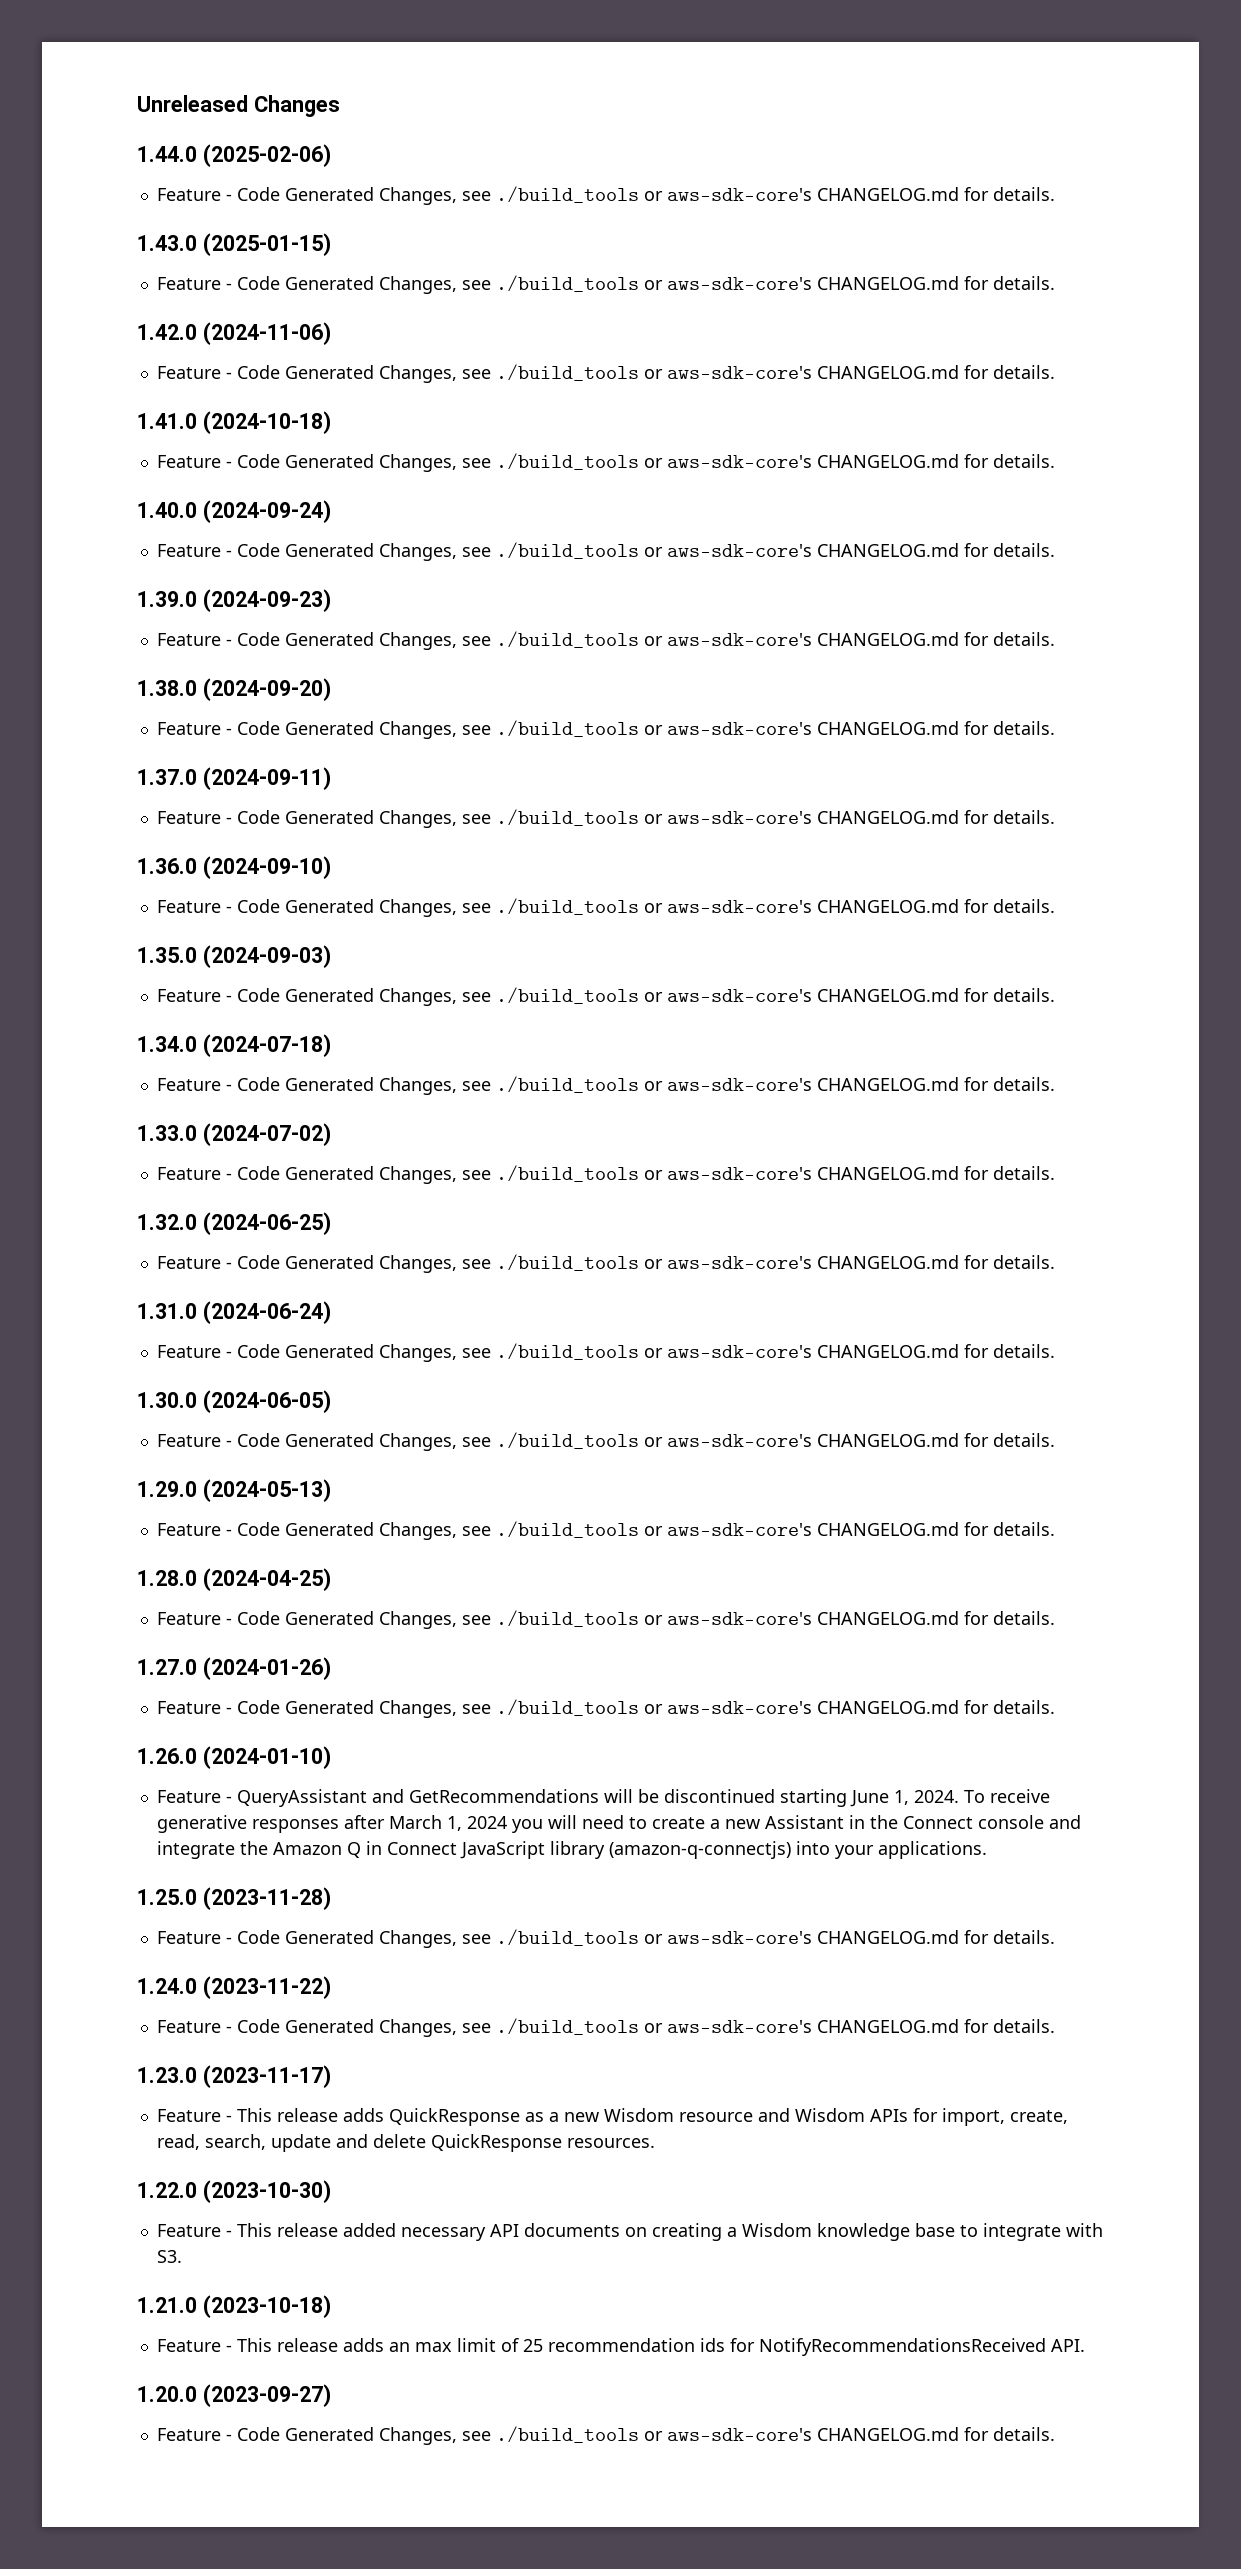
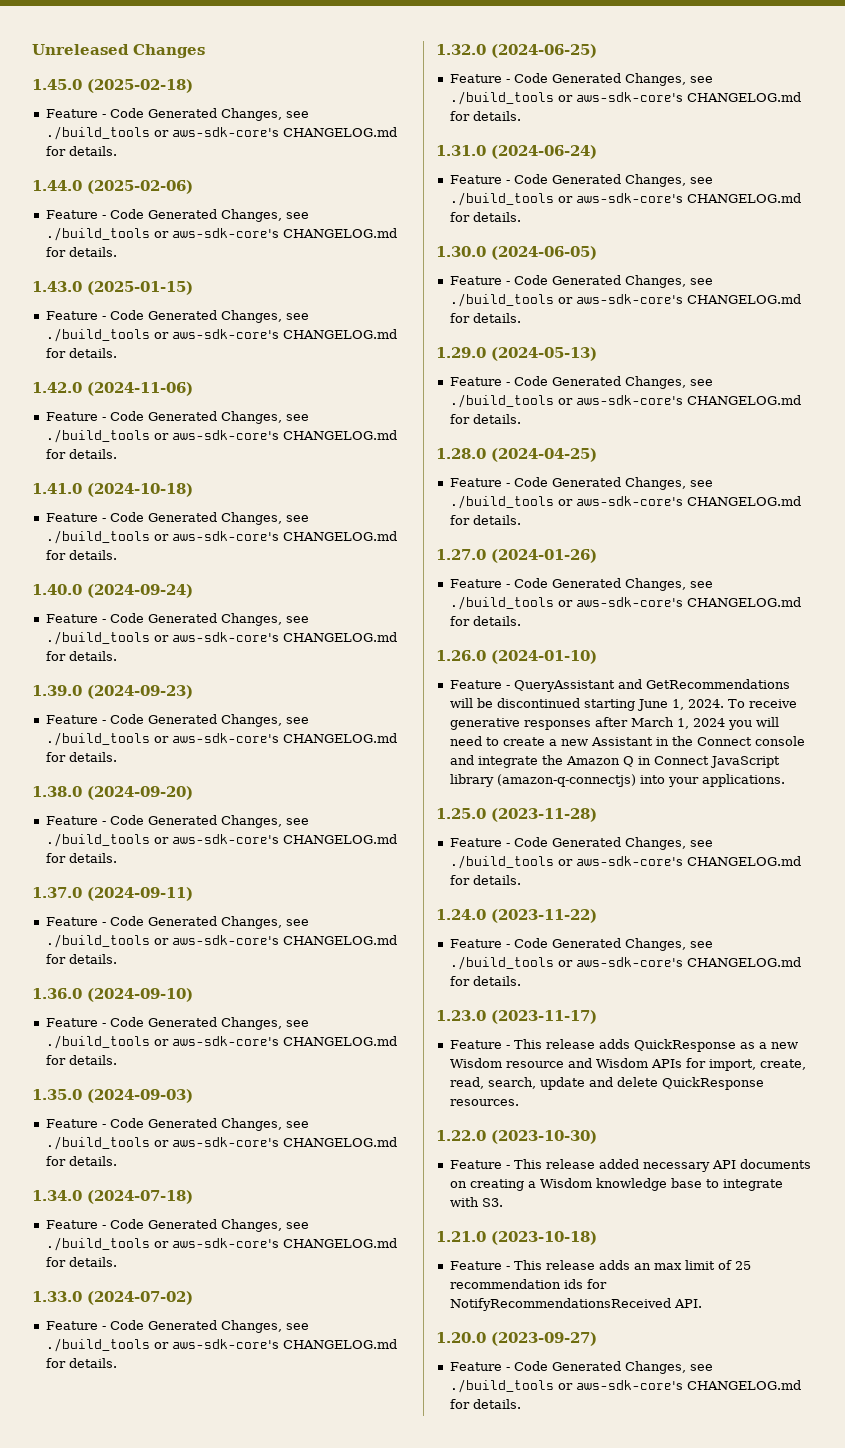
(340, 106) none -> [32,79,193,93] [45,108,309,121] [45,126,397,140] [45,146,117,156] // 1.45.0 (2025-02-18) // Feature - Code Generated Changes, see ./build_tools or aws-sdk-core's CHANGELOG.md for details.

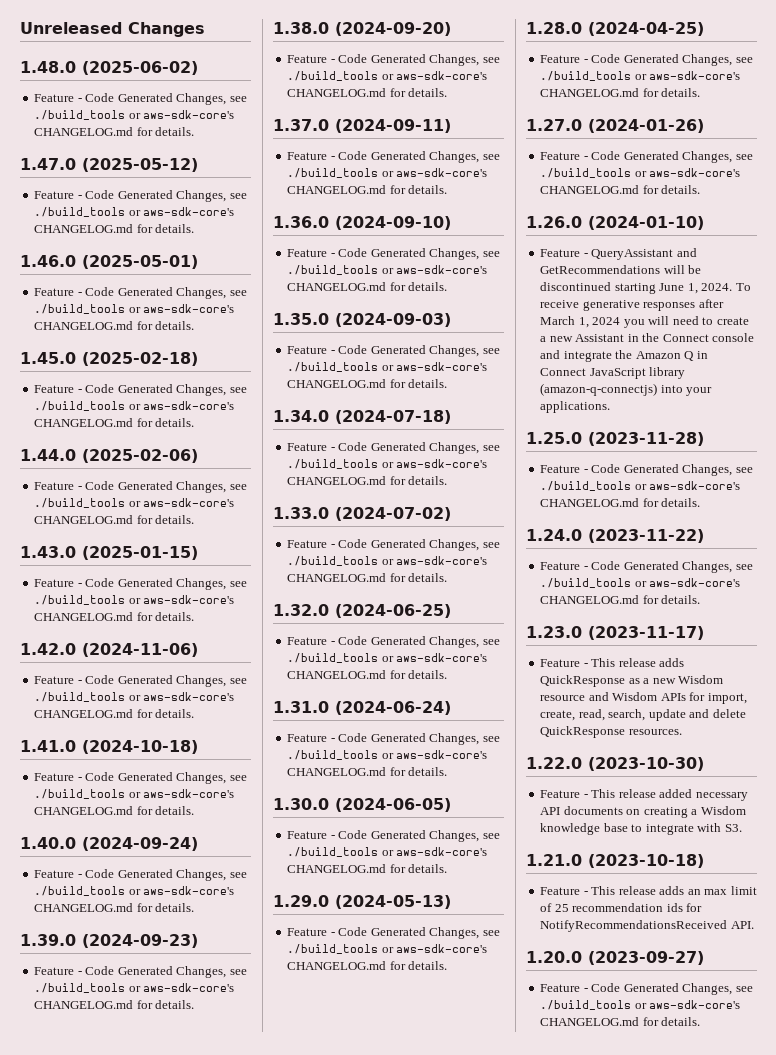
(205, 51) none -> [20,61,198,75] [34,93,247,105] [34,110,235,120] [34,127,195,136] [20,158,198,172] [34,190,247,202] [34,207,235,217] [34,224,195,233] [20,255,198,269] [34,287,247,299] [34,304,235,314] [34,321,195,330] // 1.48.0 (2025-06-02) // Feature - Code Generated Changes, see ./build_tools or aws-sdk-core's CHANGELOG.md for details. // 1.47.0 (2025-05-12) // Feature - Code Generated Changes, see ./build_tools or aws-sdk-core's CHANGELOG.md for details. // 1.46.0 (2025-05-01) // Feature - Code Generated Changes, see ./build_tools or aws-sdk-core's CHANGELOG.md for details.

